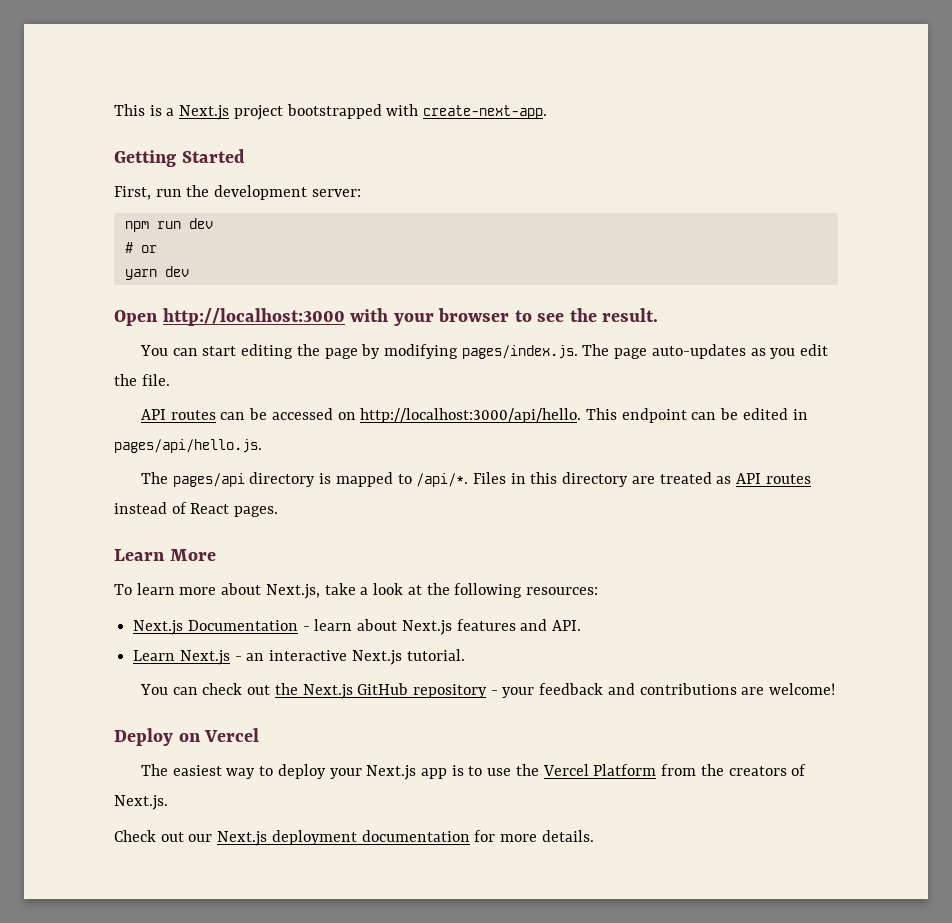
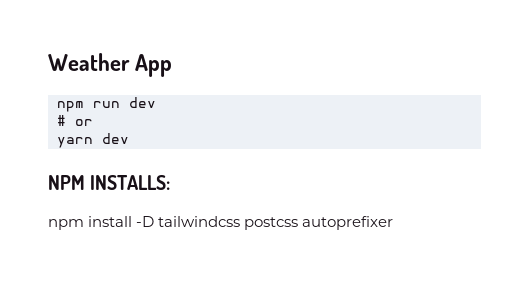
[114,104,548,120] [114,149,245,167] [114,185,361,200] This is a Next.js project bootstrapped with create-next-app. // Getting Started // First, run the development server: -> [48,53,173,77] Weather App
[114,308,659,326] [139,344,829,359] [114,374,170,386] [140,408,808,423] [114,439,262,453] [140,472,811,487] [114,502,279,517] [114,549,216,561] [114,583,598,599] [133,619,582,635] [133,649,465,665] [139,683,836,699] [114,728,260,746] [140,764,807,780] [114,795,168,810] [114,830,594,846] Open http://localhost:3000 with your browser to see the result. // You can start editing the page by modifying pages/index.js. The page auto-updates as you edit the file. // API routes can be accessed on http://localhost:3000/api/hello. This endpoint can be edited in pages/api/hello.js. // The pages/api directory is mapped to /api/*. Files in this directory are treated as API routes instead of React pages. // Learn More // To learn more about Next.js, take a look at the following resources: // Next.js Documentation - learn about Next.js features and API. // Learn Next.js - an interactive Next.js tutorial. // You can check out the Next.js GitHub repository - your feedback and contributions are welcome! // Deploy on Vercel // The easiest way to deploy your Next.js app is to use the Vercel Platform from the creators of Next.js. // Check out our Next.js deployment documentation for more details. -> [48,175,171,190] [48,216,394,230] NPM INSTALLS: // npm install -D tailwindcss postcss autoprefixer

